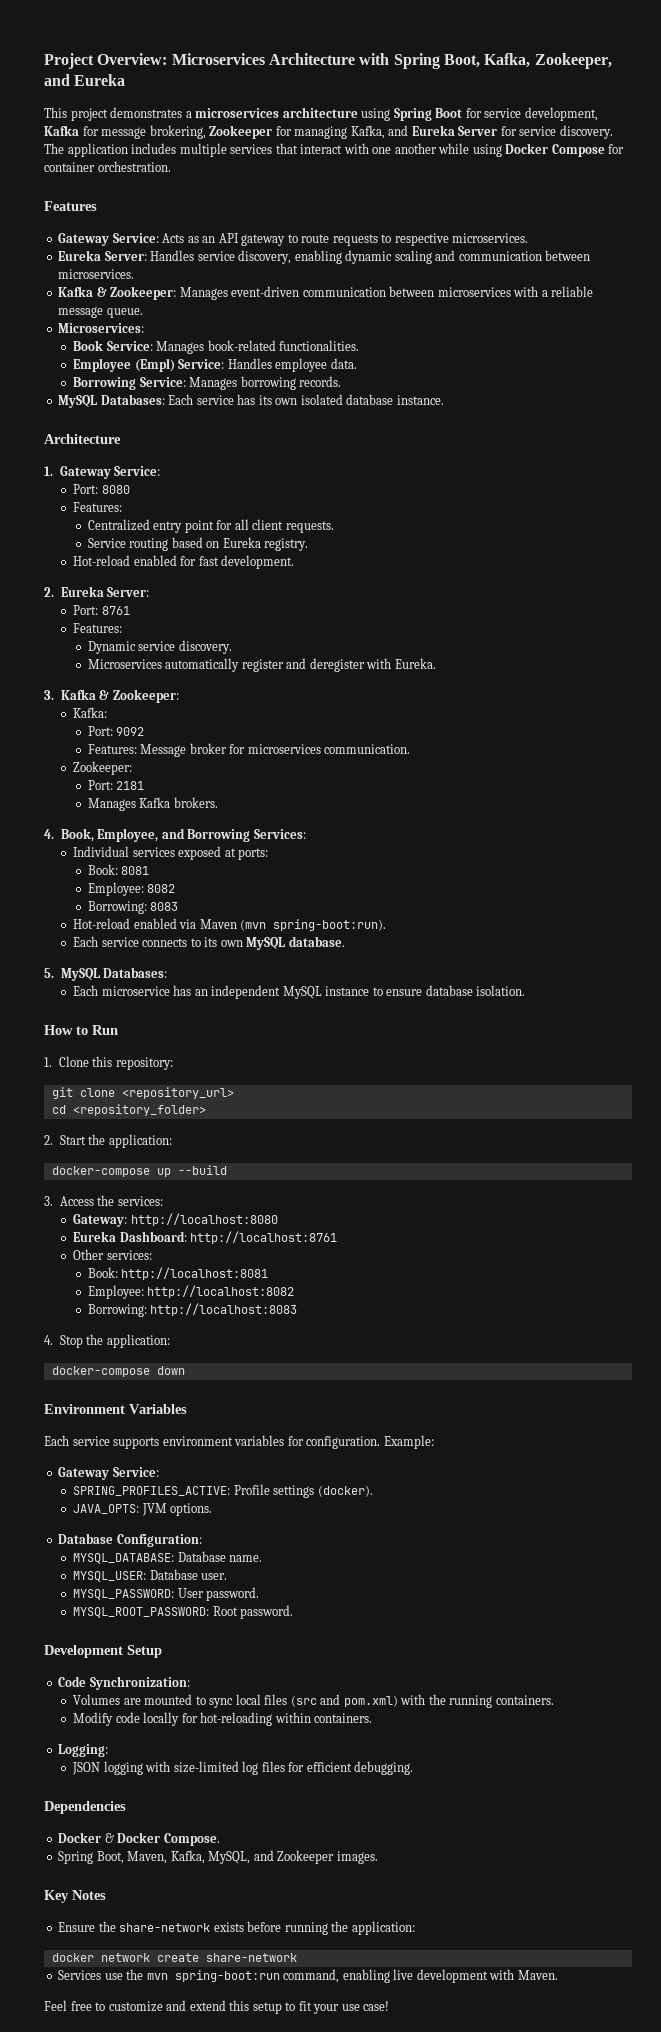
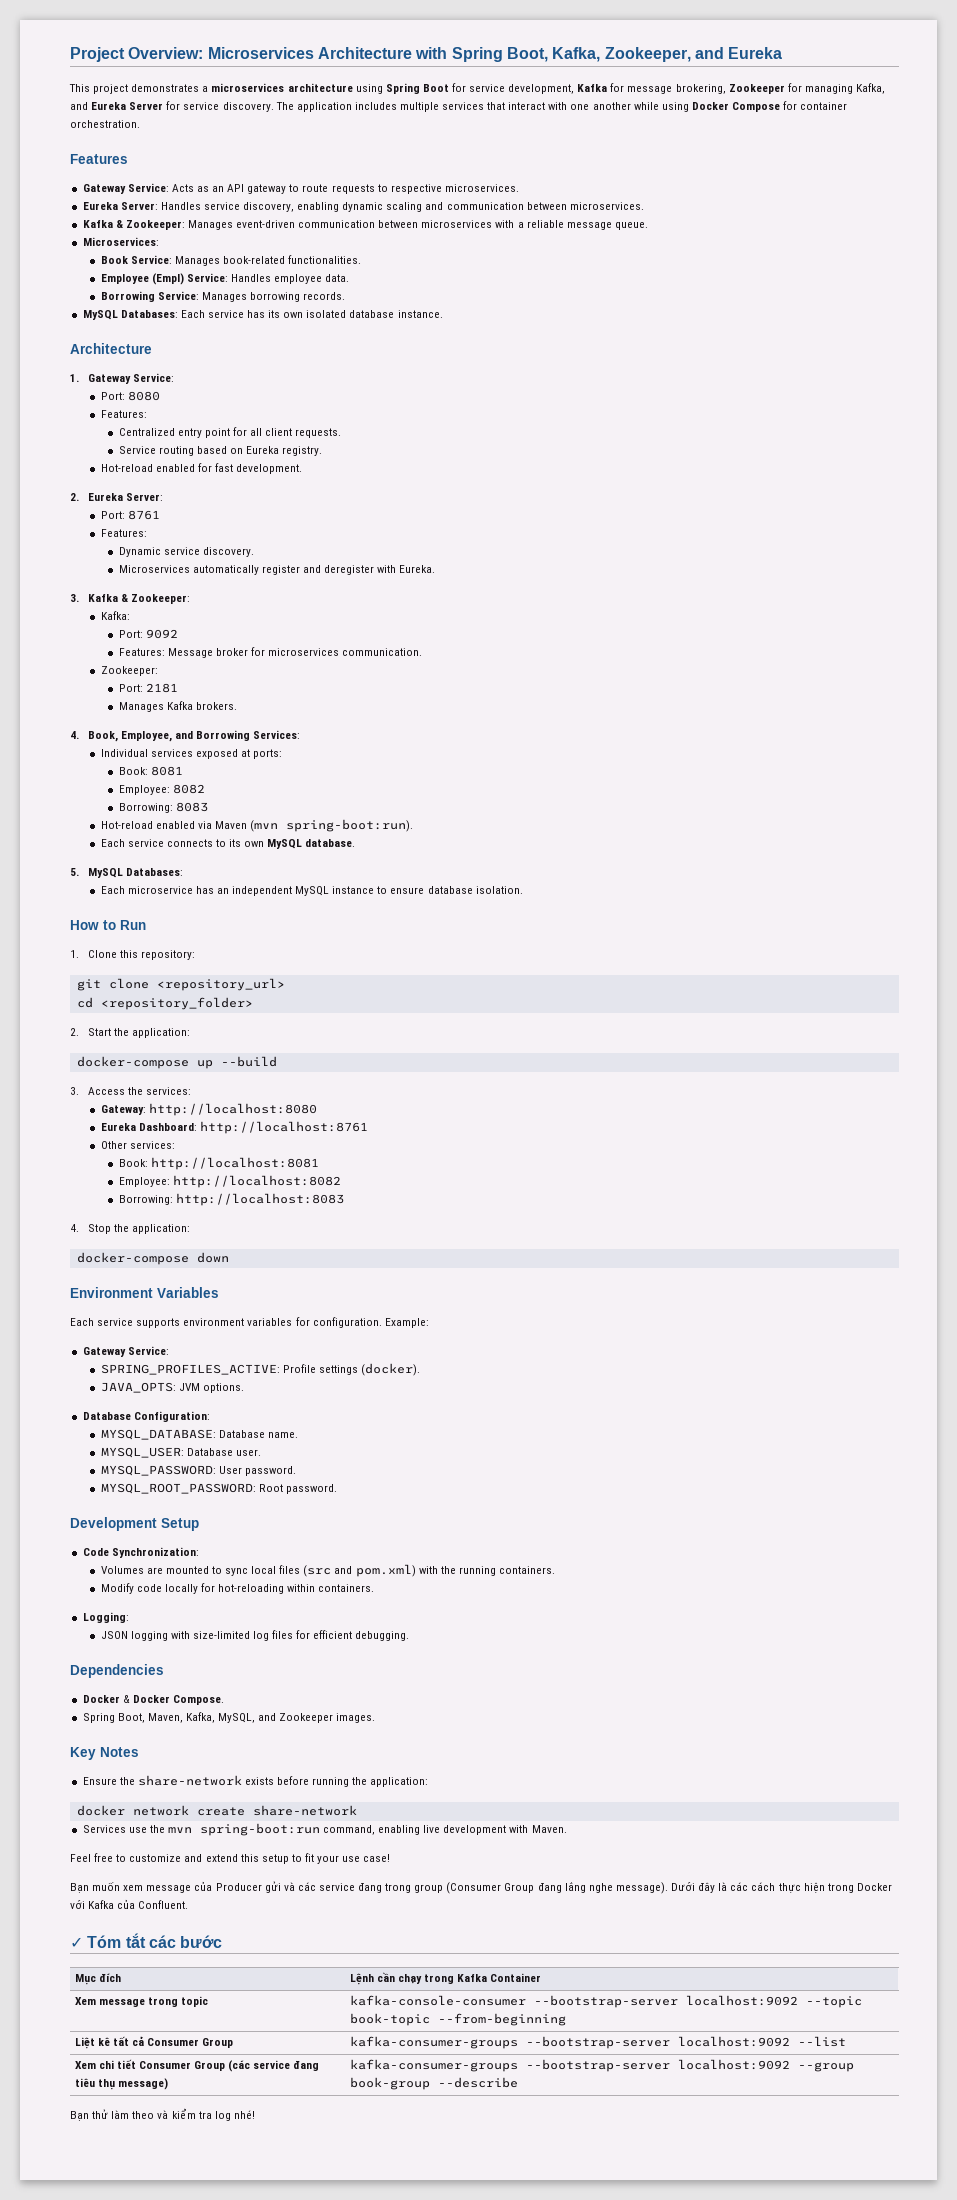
(390, 2006) none -> [70,1881,892,1894] [70,1899,189,1909] [70,1933,223,1948] [74,1973,121,1985] [349,1972,542,1985] [74,1996,209,2007] [349,1995,862,2008] [349,2013,566,2026] [74,2036,234,2049] [349,2036,846,2049] [74,2059,320,2072] [74,2078,168,2090] [349,2059,854,2072] [349,2077,518,2090] [70,2108,255,2121] // Bạn muốn xem message của Producer gửi và các service đang trong group (Consumer Group đang lắng nghe message). Dưới đây là các cách thực hiện trong Docker với Kafka của Confluent. // ✓ Tóm tắt các bước // Mục đích | Lệnh cần chạy trong Kafka Container // Xem message trong topic | kafka-console-consumer --bootstrap-server localhost:9092 --topic book-topic --from-beginning // Liệt kê tất cả Consumer Group | kafka-consumer-groups --bootstrap-server localhost:9092 --list // Xem chi tiết Consumer Group (các service đang tiêu thụ message) | kafka-consumer-groups --bootstrap-server localhost:9092 --group book-group --describe // Bạn thử làm theo và kiểm tra log nhé!

